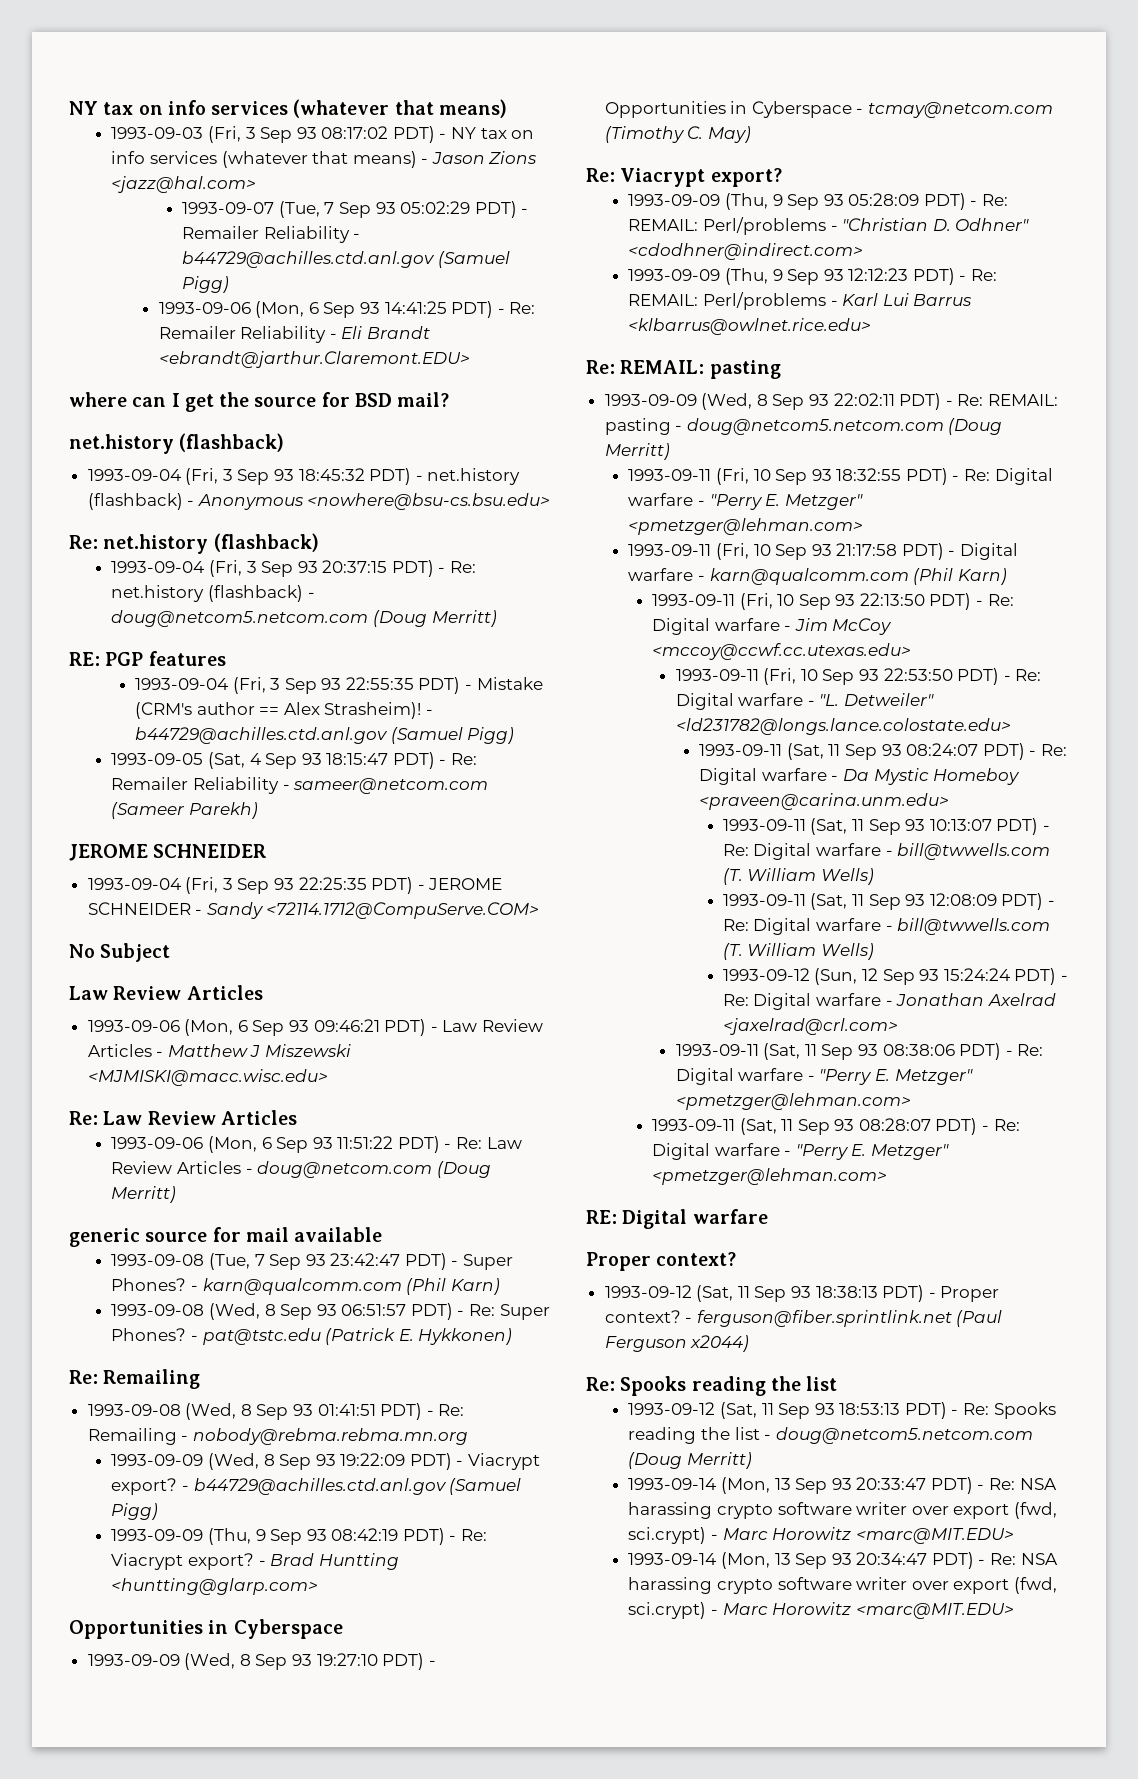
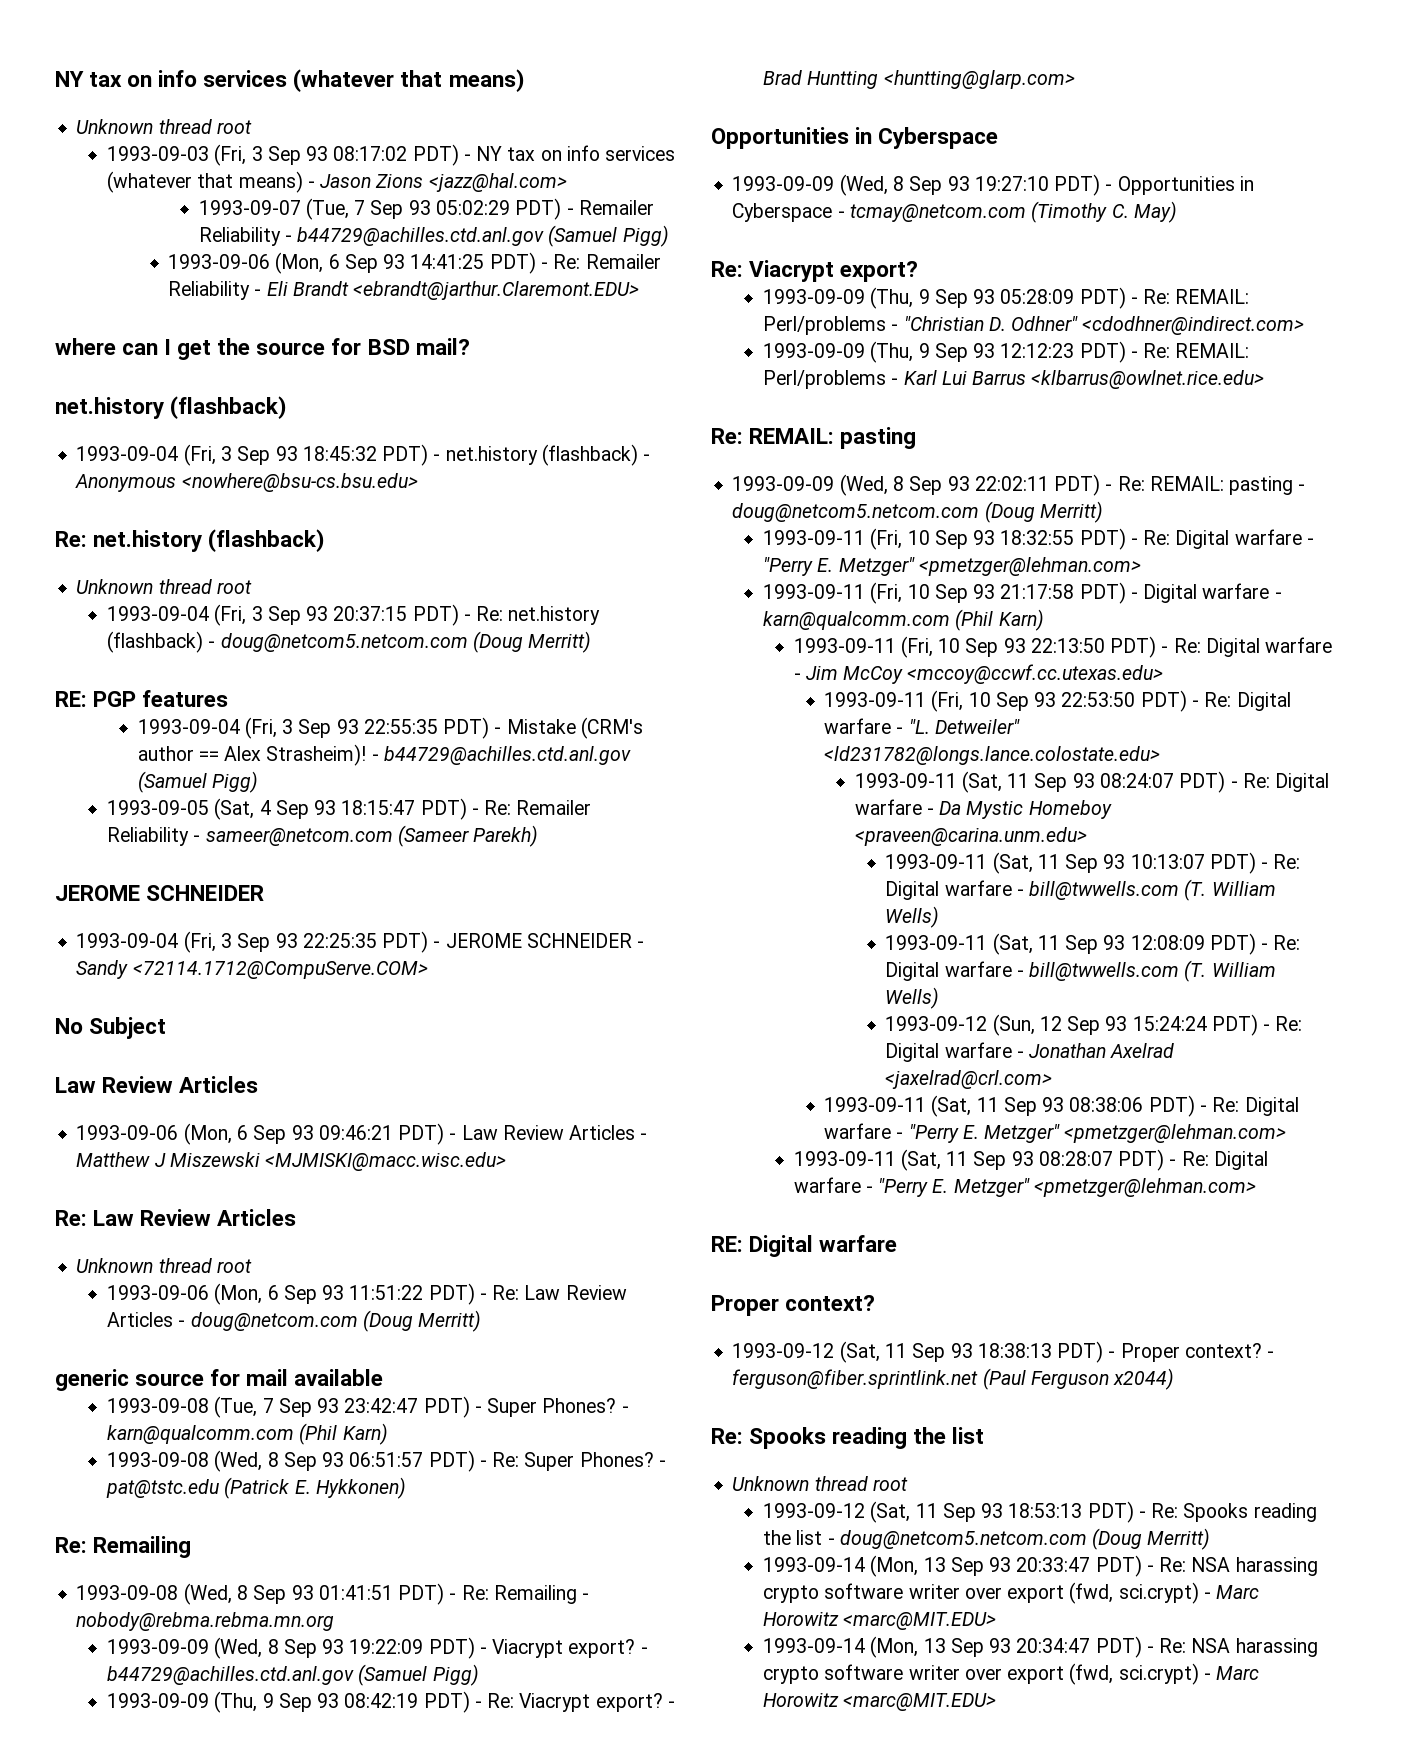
[69,99,507,118] NY tax on info services (whatever that means) -> [55,69,524,92] [76,119,252,134] NY tax on info services (whatever that means) // Unknown thread root
(319, 542) none -> [76,579,252,594] // Unknown thread root
(297, 1117) none -> [76,1258,252,1273] // Unknown thread root
(838, 1383) none -> [732,1476,908,1491] // Unknown thread root

